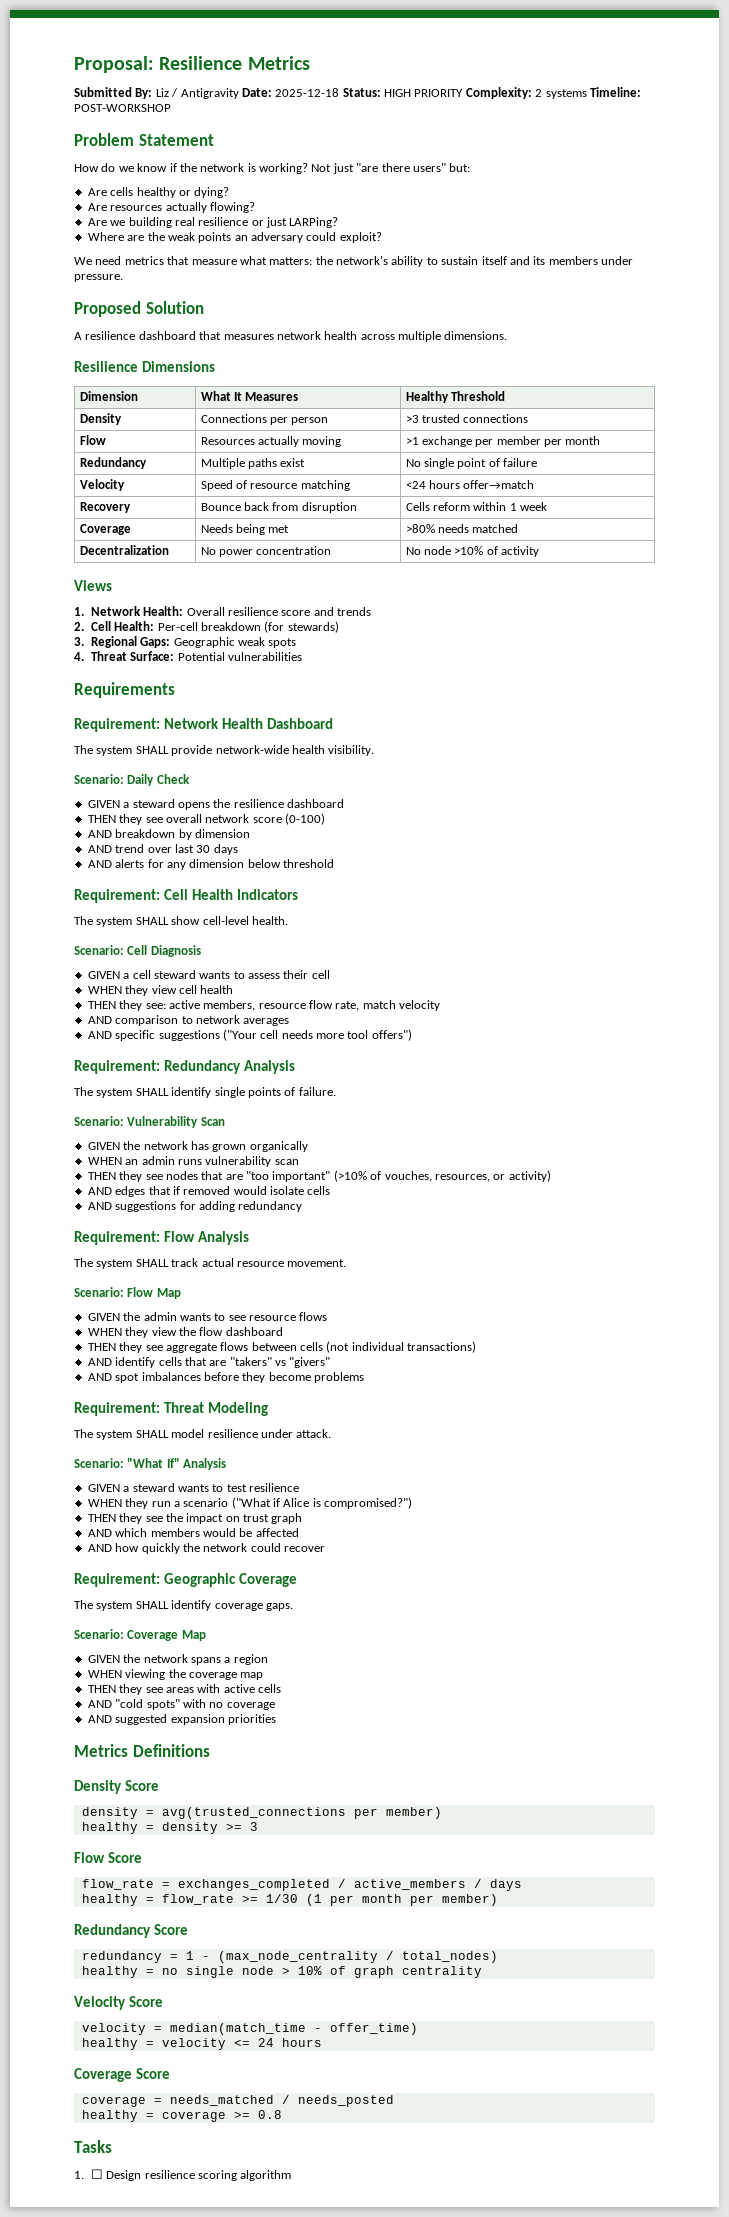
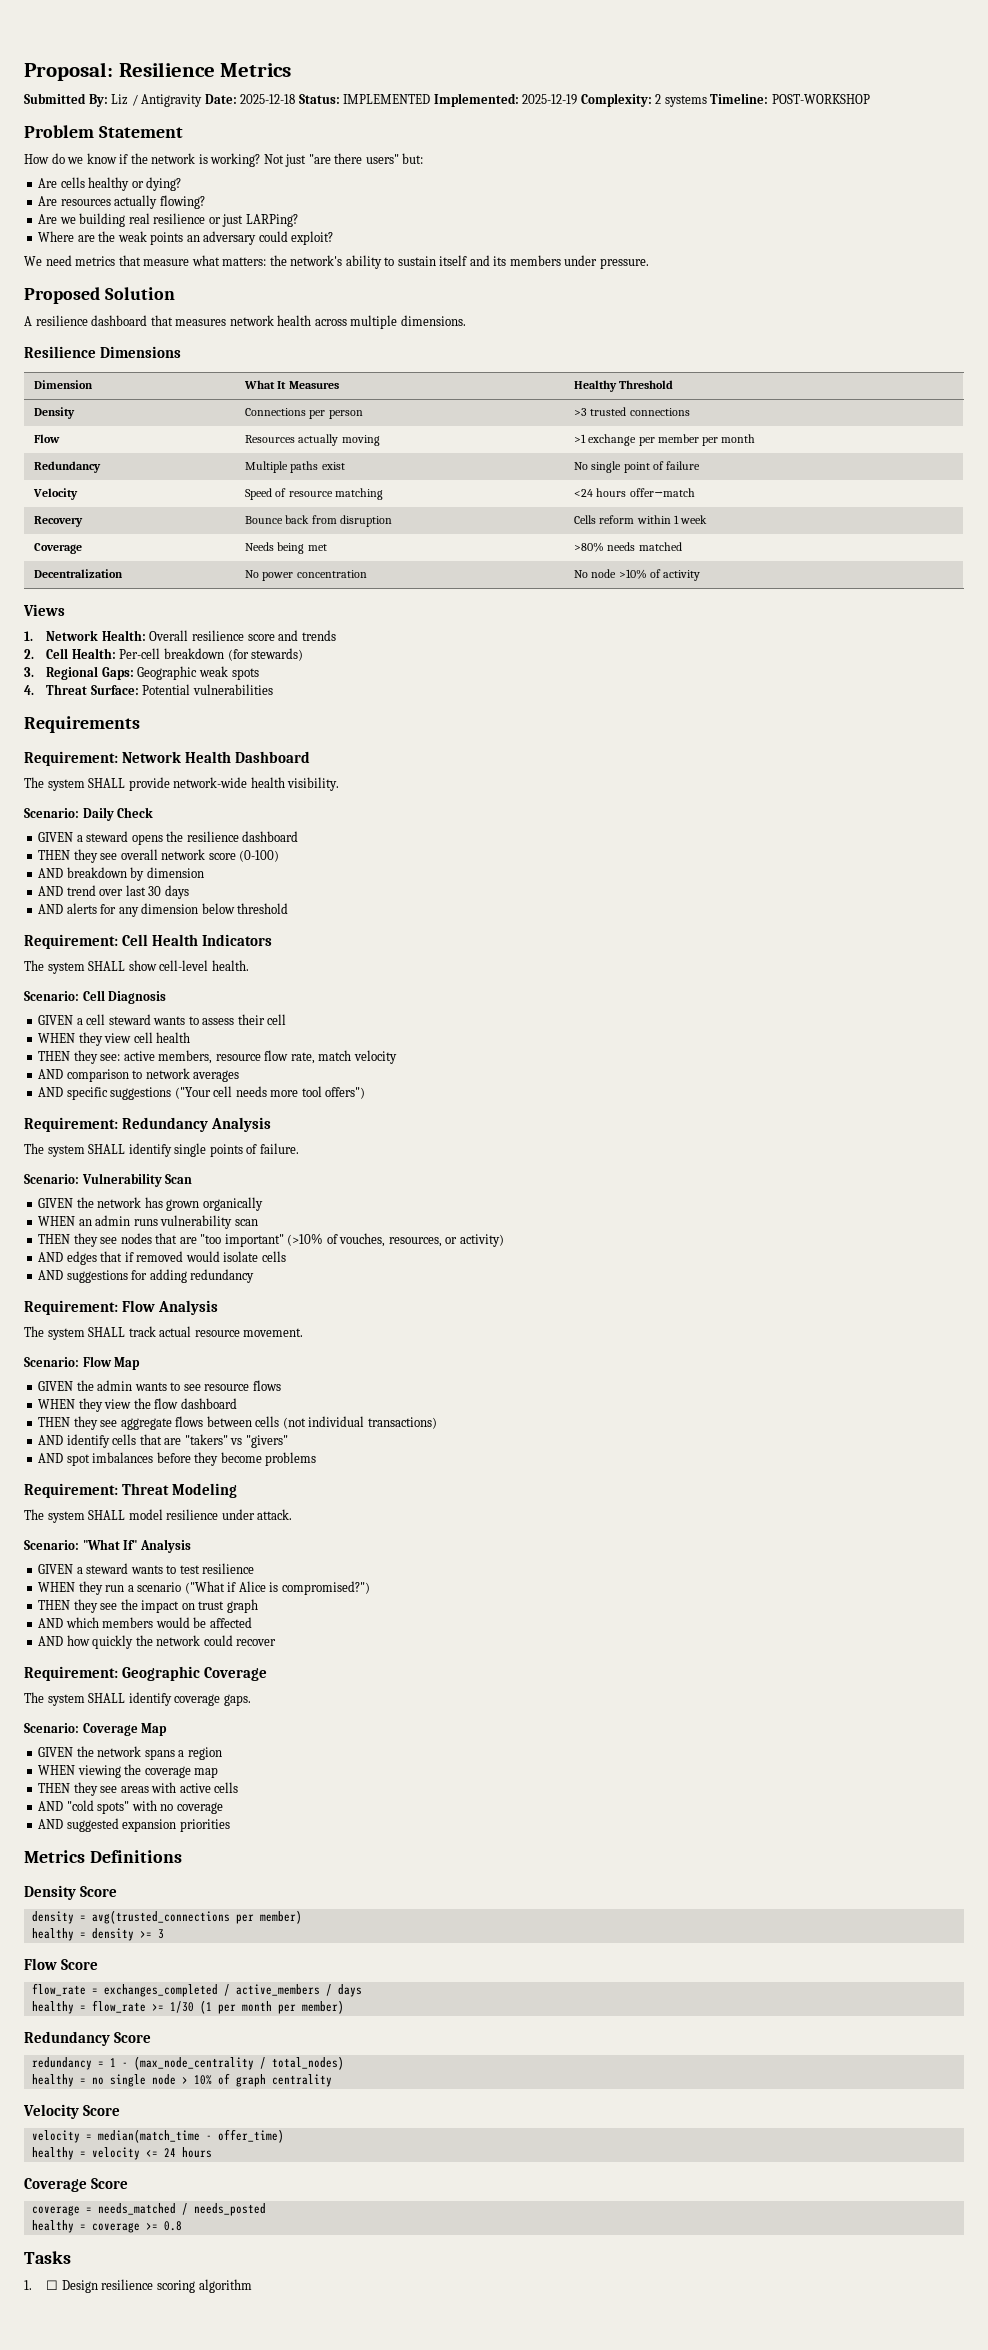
[384,89,464,97] HIGH PRIORITY -> [343,93,578,107] IMPLEMENTED Implemented: 2025-12-19

